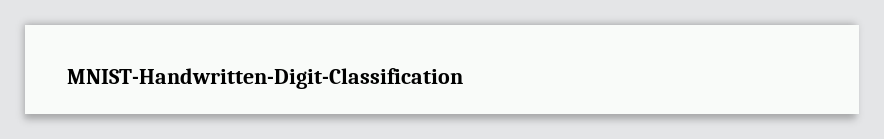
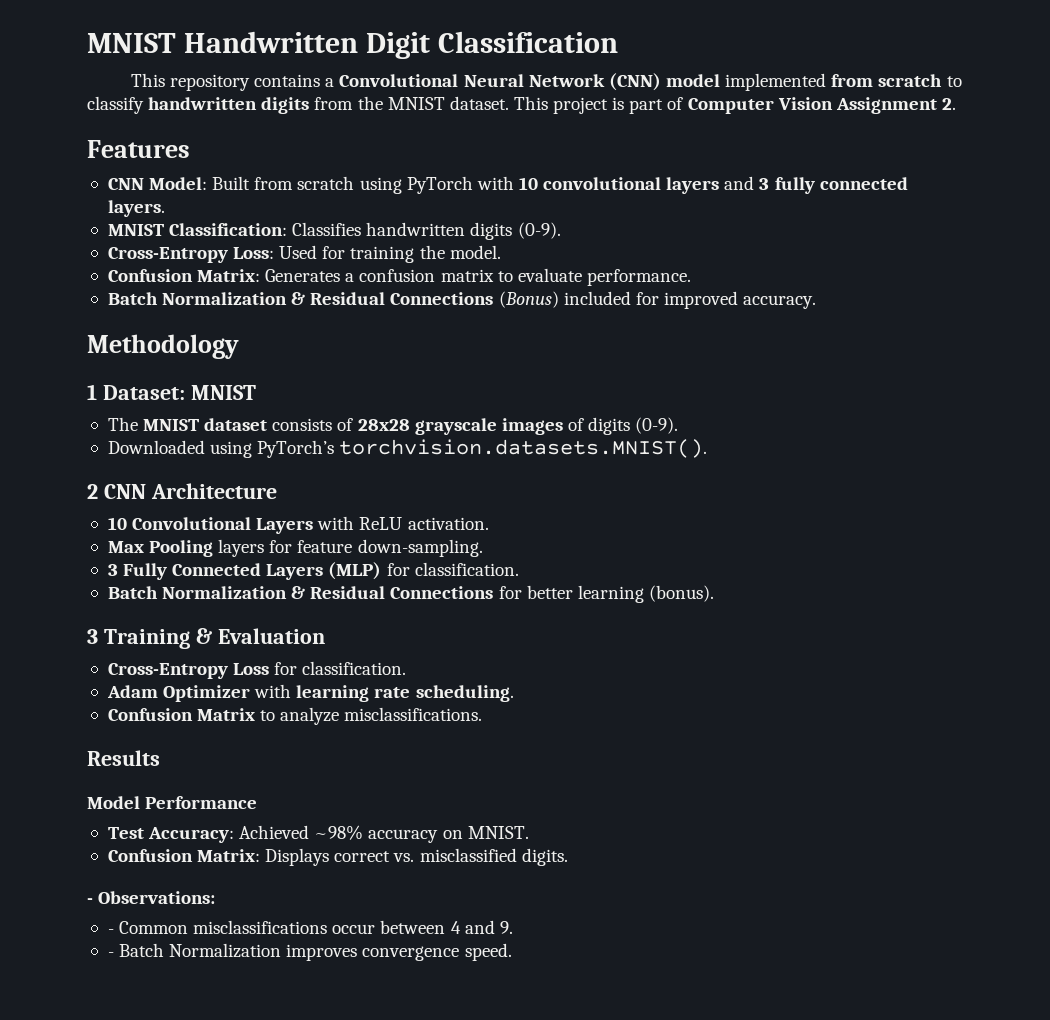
[67,68,463,89] MNIST-Handwritten-Digit-Classification -> [87,31,618,59] [130,73,962,91] [87,96,956,114] [87,140,190,158] [107,176,908,194] [107,200,165,217] [107,222,561,240] [107,245,501,263] [107,268,691,286] [107,291,817,309] [87,334,239,359] [87,384,256,400] [107,417,679,435] [107,439,708,458] [87,483,277,499] [107,516,489,534] [107,539,483,557] [107,562,519,580] [107,585,714,603] [87,628,325,649] [107,661,407,679] [106,684,514,702] [107,707,483,725] [87,750,160,766] [87,796,258,809] [107,825,529,843] [107,848,568,866] [87,891,216,904] [107,920,513,934] [107,943,512,961] MNIST Handwritten Digit Classification // This repository contains a Convolutional Neural Network (CNN) model implemented from scratch to classify handwritten digits from the MNIST dataset. This project is part of Computer Vision Assignment 2. // Features // CNN Model: Built from scratch using PyTorch with 10 convolutional layers and 3 fully connected layers. // MNIST Classification: Classifies handwritten digits (0-9). // Cross-Entropy Loss: Used for training the model. // Confusion Matrix: Generates a confusion matrix to evaluate performance. // Batch Normalization & Residual Connections (Bonus) included for improved accuracy. // Methodology // 1 Dataset: MNIST // The MNIST dataset consists of 28x28 grayscale images of digits (0-9). // Downloaded using PyTorch’s torchvision.datasets.MNIST(). // 2 CNN Architecture // 10 Convolutional Layers with ReLU activation. // Max Pooling layers for feature down-sampling. // 3 Fully Connected Layers (MLP) for classification. // Batch Normalization & Residual Connections for better learning (bonus). // 3 Training & Evaluation // Cross-Entropy Loss for classification. // Adam Optimizer with learning rate scheduling. // Confusion Matrix to analyze misclassifications. // Results // Model Performance // Test Accuracy: Achieved ~98% accuracy on MNIST. // Confusion Matrix: Displays correct vs. misclassified digits. // - Observations: // - Common misclassifications occur between 4 and 9. // - Batch Normalization improves convergence speed.

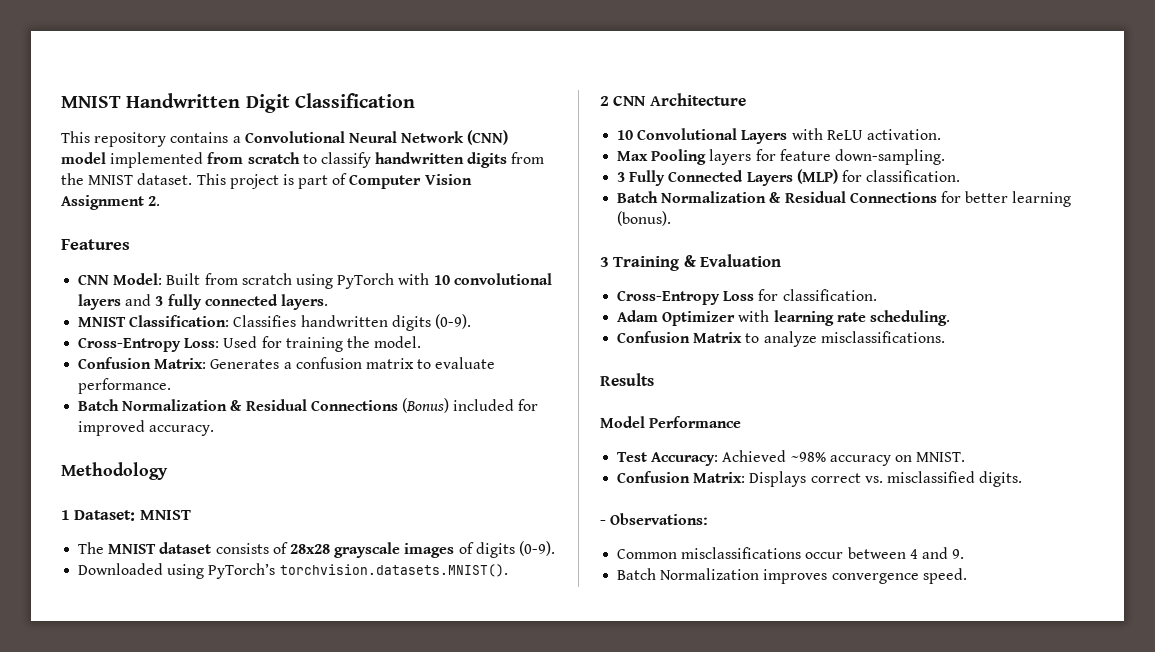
[107,929,114,934] - -> (709, 519) none
[107,952,114,957] - -> (965, 554) none

